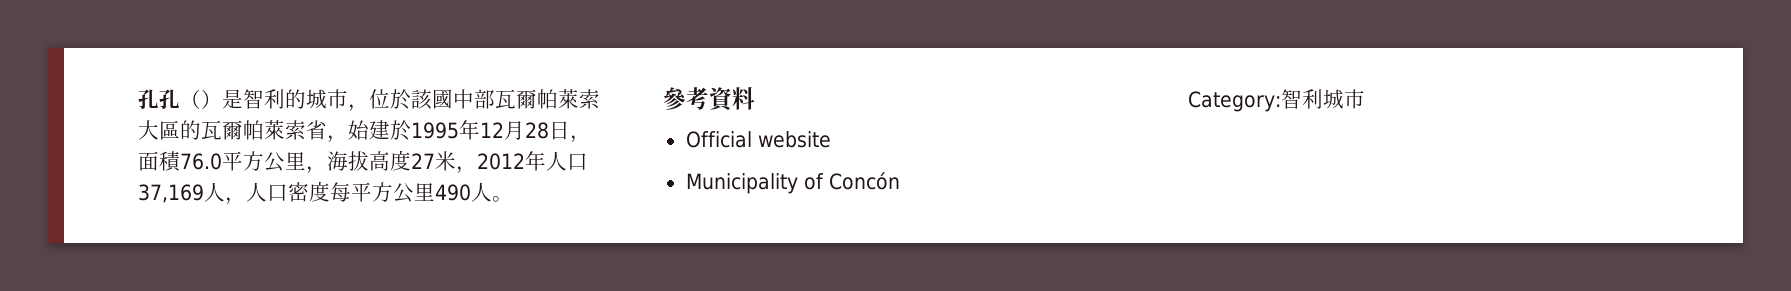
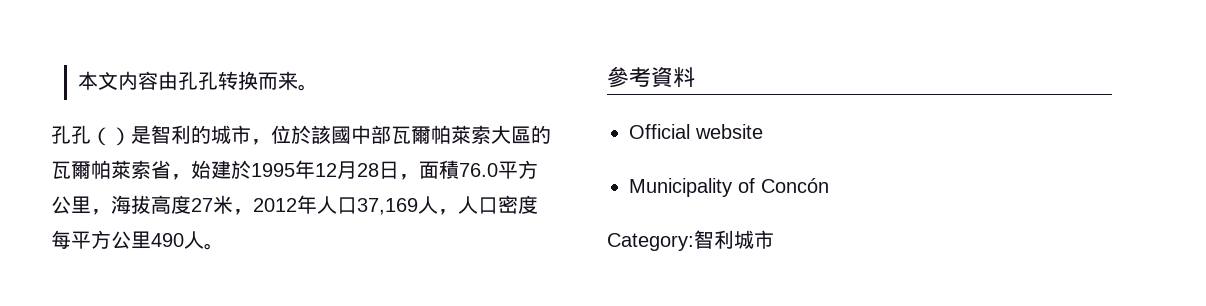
(138, 99) none -> [77,71,318,91] 本文内容由孔孔转换而来。 //

